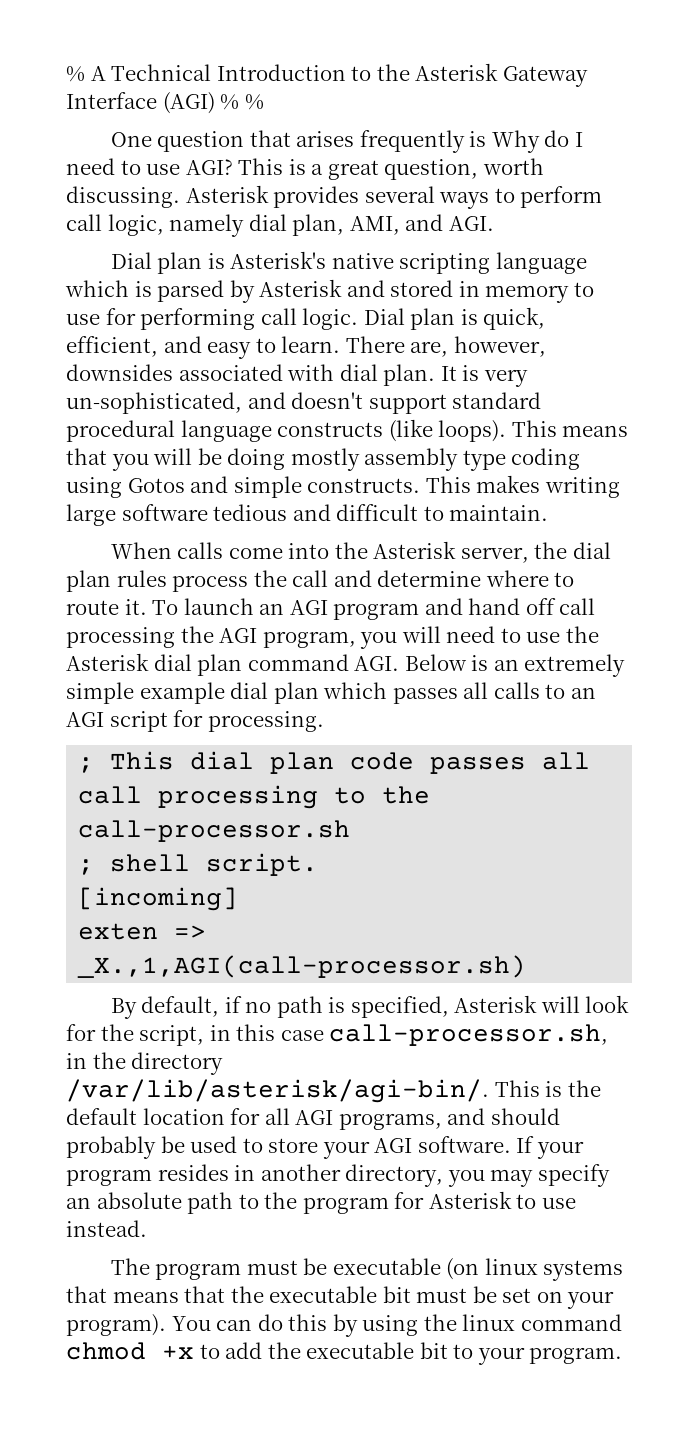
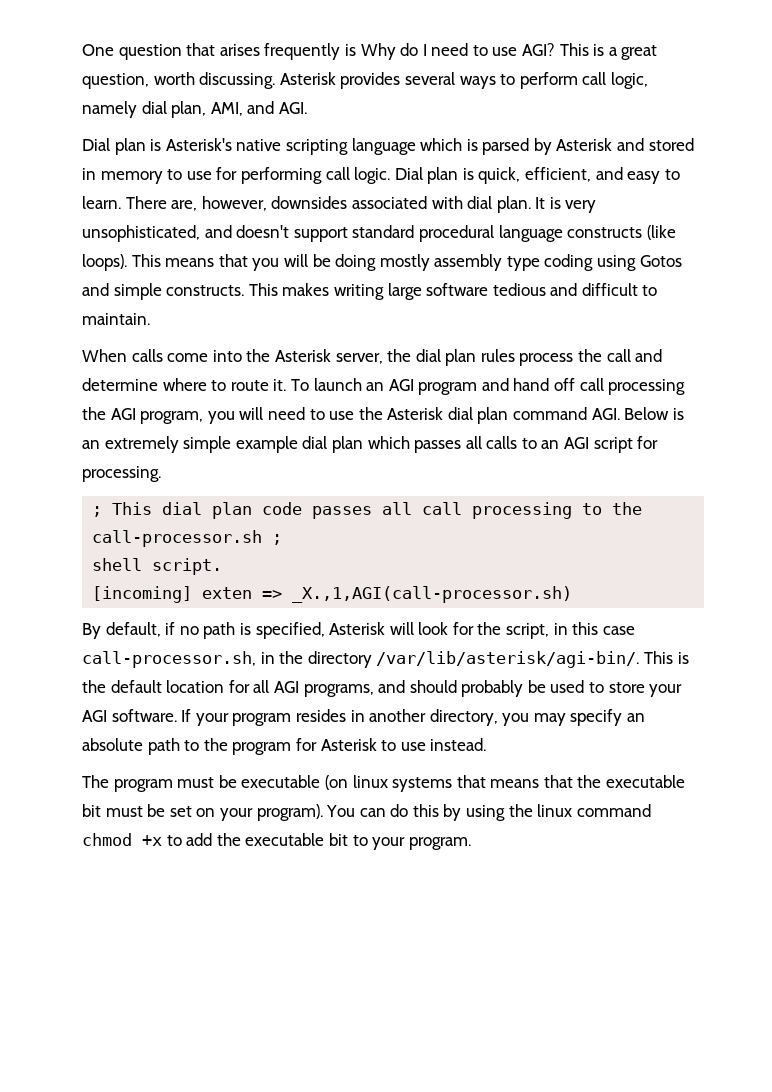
[66,63,588,87] [66,92,264,114] % A Technical Introduction to the Asterisk Gateway Interface (AGI) % % // -> (82, 50) none
[66,392,242,414] un-sophisticated, -> [82,225,200,242] unsophisticated,
[78,859,95,875] // ; -> [272,534,283,545] ; //
(239, 899) // -> (193, 594) none

